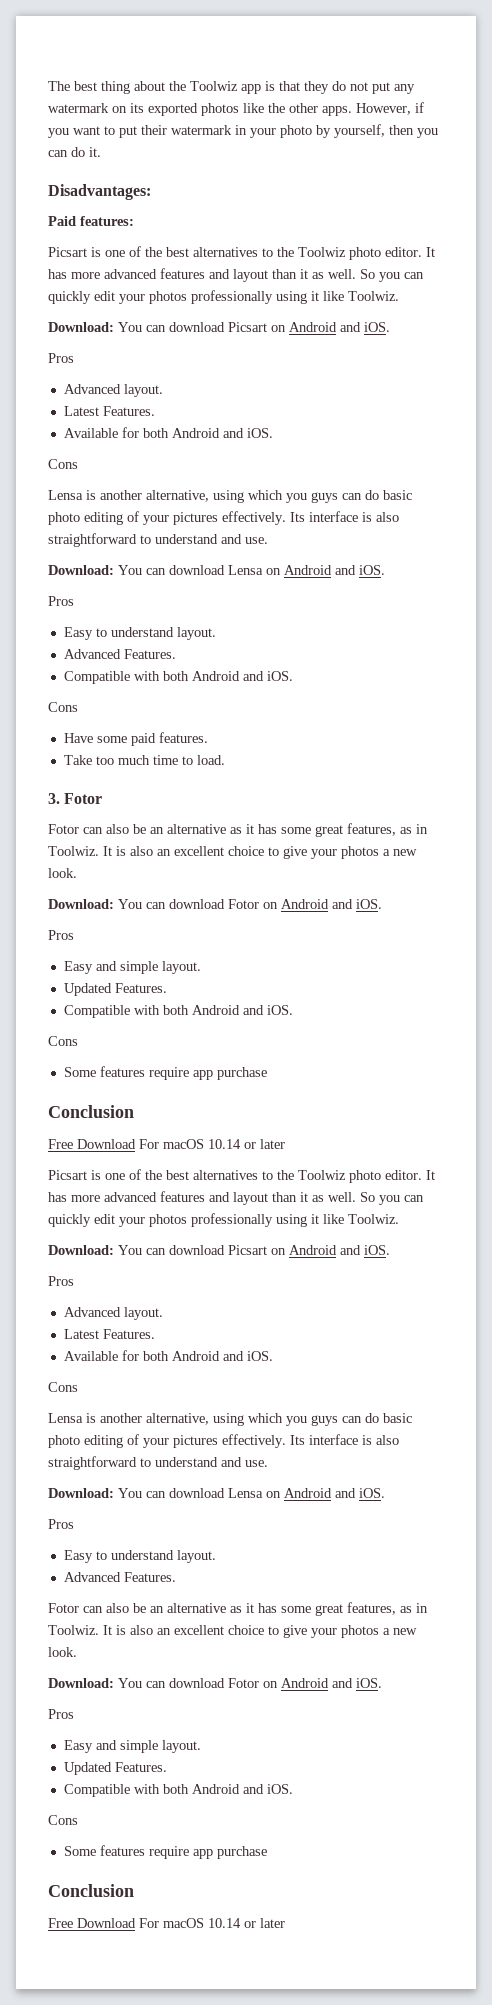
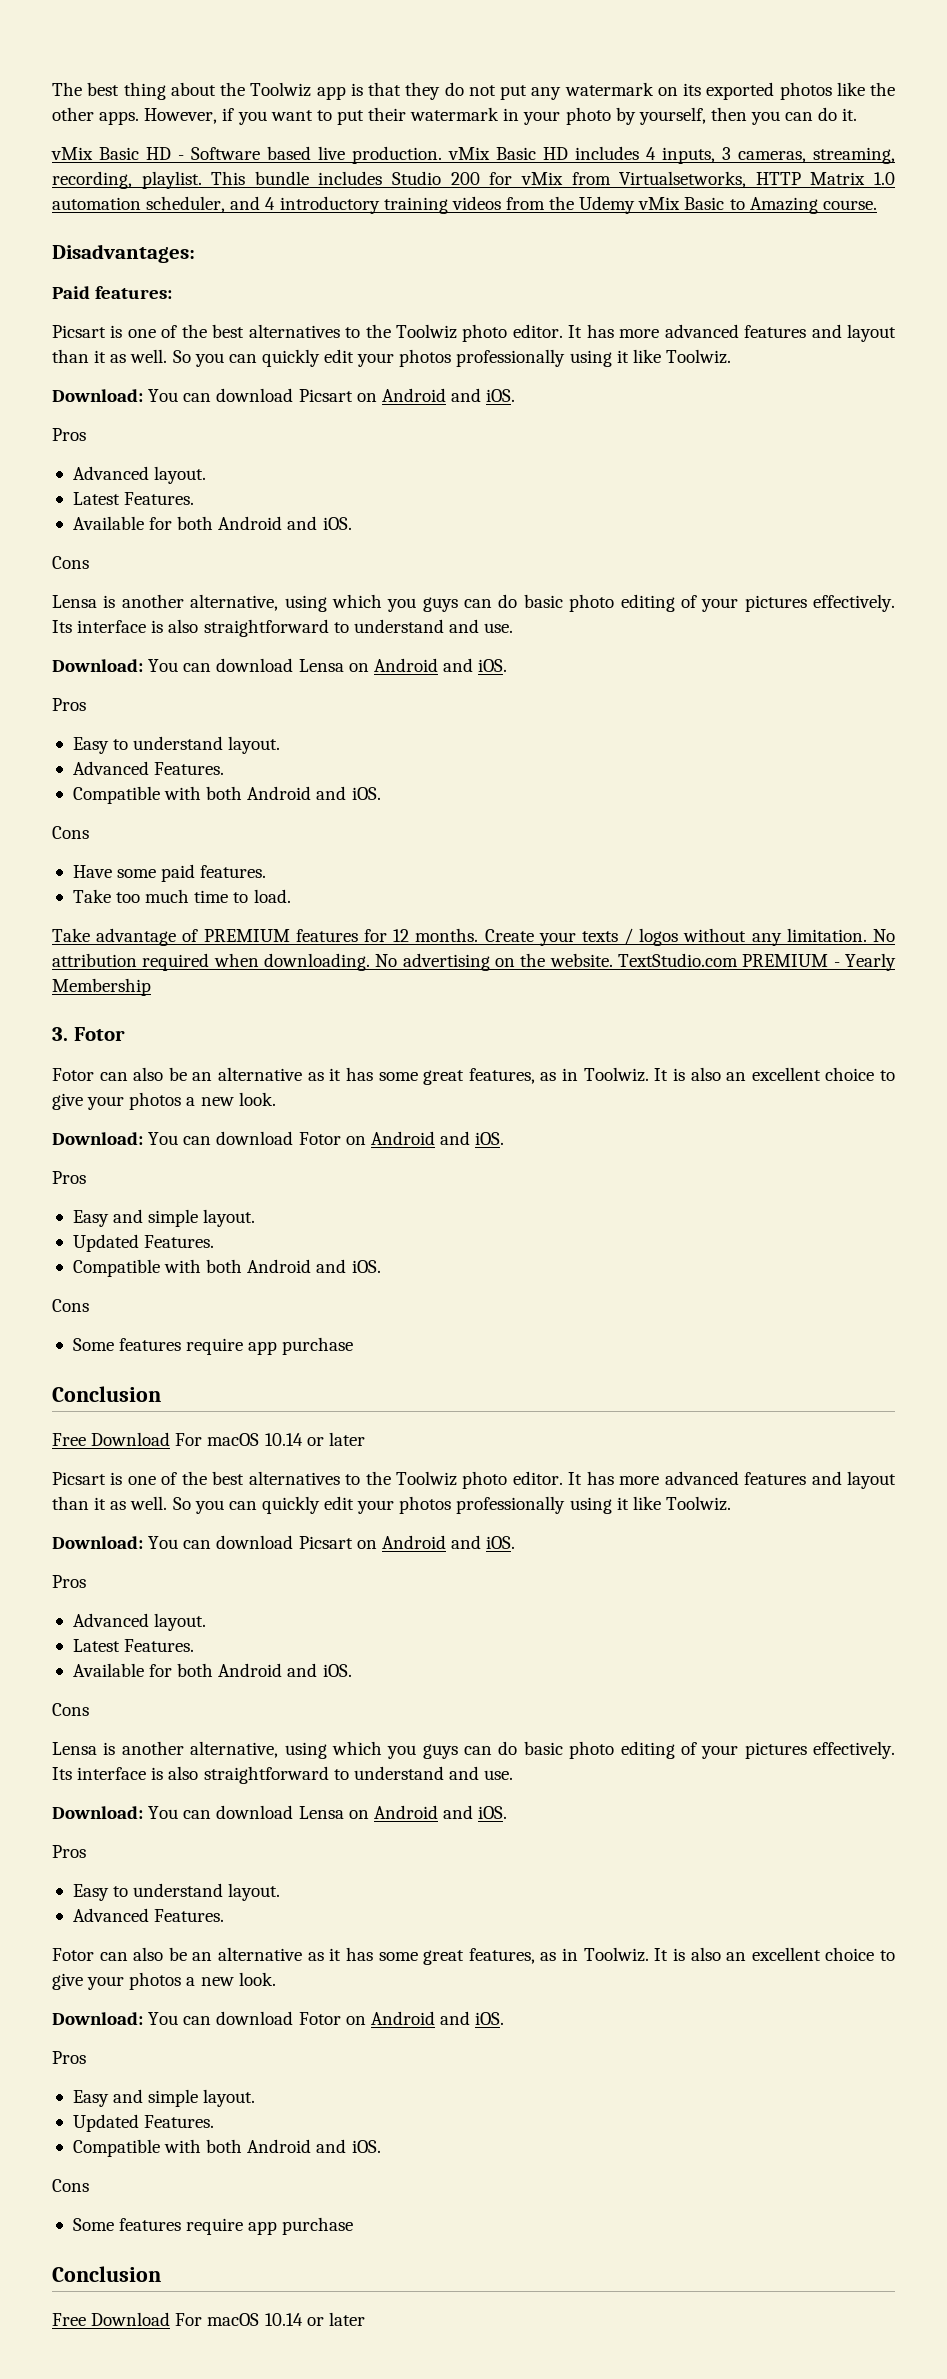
(101, 152) none -> [51,146,895,164] [52,171,896,189] [52,196,877,214] // vMix Basic HD - Software based live production. vMix Basic HD includes 4 inputs, 3 cameras, streaming, recording, playlist. This bundle includes Studio 200 for vMix from Virtualsetworks, HTTP Matrix 1.0 automation scheduler, and 4 introductory training videos from the Udemy vMix Basic to Amazing course.
(225, 760) none -> [52,928,895,946] [52,953,896,971] [52,978,151,996] // Take advantage of PREMIUM features for 12 months. Create your texts / logos without any limitation. No attribution required when downloading. No advertising on the website. TextStudio.com PREMIUM - Yearly Membership

